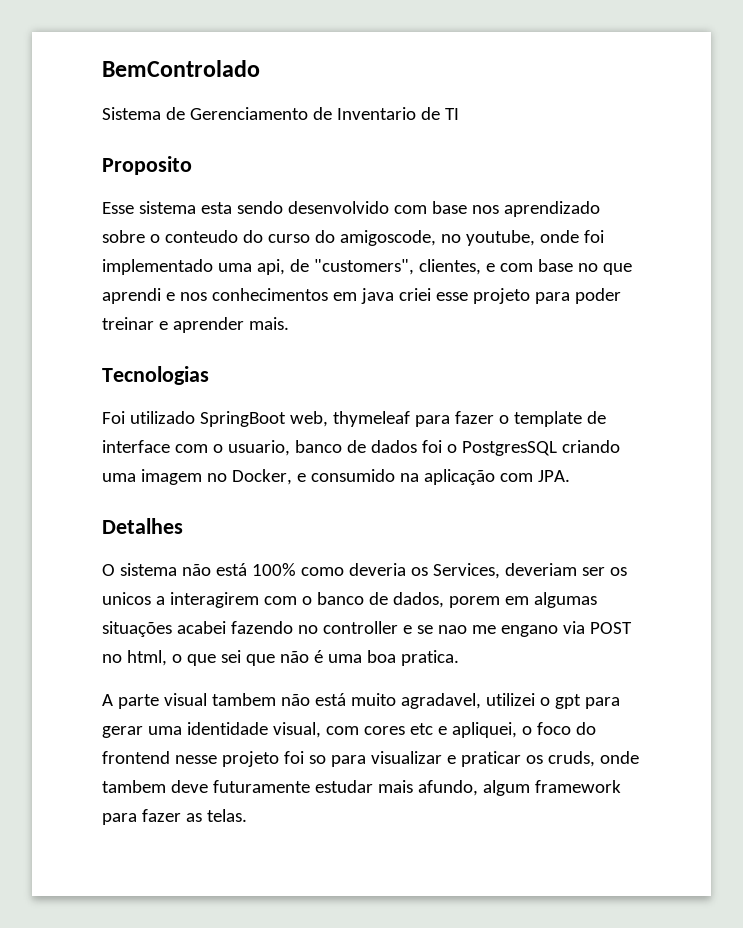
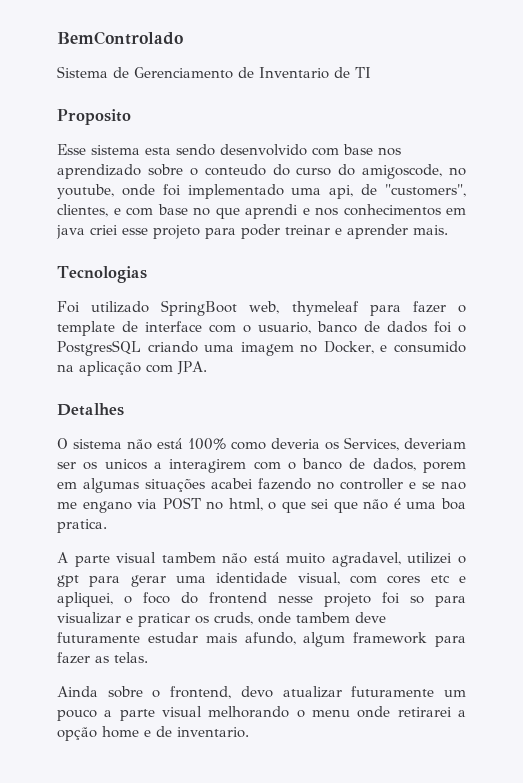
(247, 815) none -> [57,686,467,699] [57,706,466,721] [57,726,249,741] // Ainda sobre o frontend, devo atualizar futuramente um pouco a parte visual melhorando o menu onde retirarei a opção home e de inventario.

